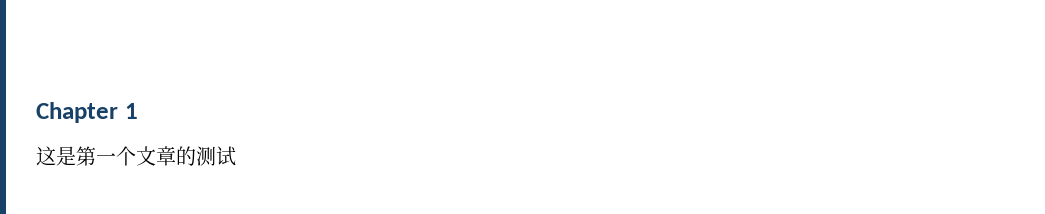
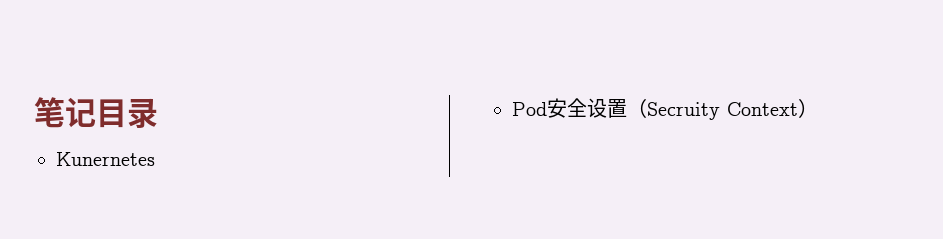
[36,102,138,123] [36,146,236,166] Chapter 1 // 这是第一个文章的测试 -> [34,97,158,129] [56,152,155,166] [512,98,819,120] 笔记目录 // Kunernetes // Pod安全设置（Secruity Context）

